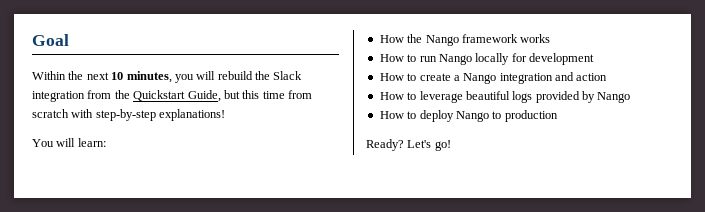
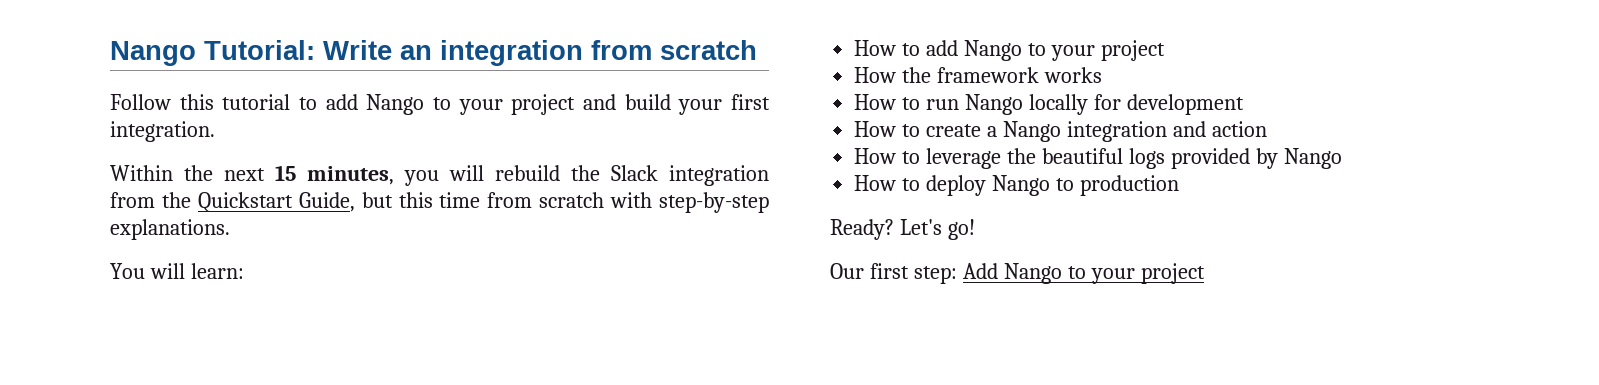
[32,34,69,46] Goal -> [110,40,757,66] [110,94,770,115] [110,121,215,142] Nango Tutorial: Write an integration from scratch // Follow this tutorial to add Nango to your project and build your first integration.
[111,72,124,80] 10 -> [275,165,296,181] 15
[159,109,226,121] explanations! -> [110,219,230,240] explanations.
(106, 142) none -> [854,40,1165,61] // How to add Nango to your project
[425,35,459,46] Nango -> (932, 75) none
(463, 97) none -> [1007,148,1037,164] the
(451, 145) none -> [830,263,1205,284] // Our first step: Add Nango to your project

